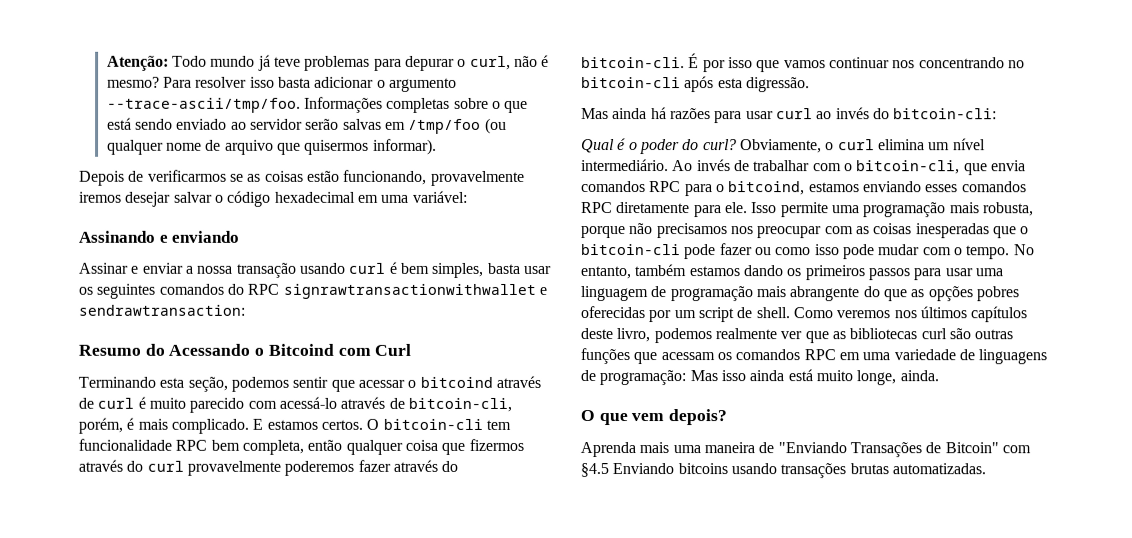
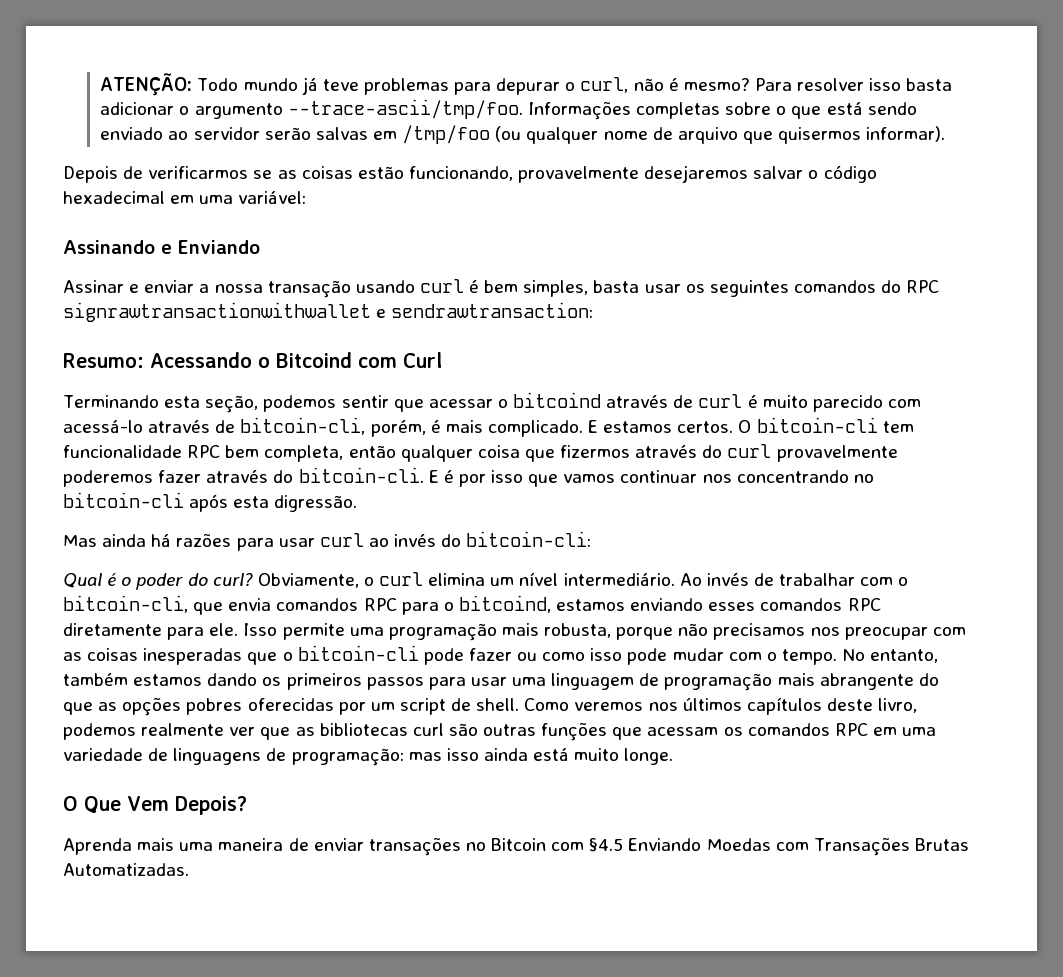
[106,55,169,71] Atenção: -> [100,73,193,96] ATENÇÃO:
[79,191,172,207] iremos desejar -> [644,165,749,183] desejaremos
[172,230,241,243] enviando -> [178,240,260,254] Enviando
[78,343,165,356] Resumo do -> [63,353,144,368] Resumo:
[688,53,700,69] É -> [428,470,454,483] E é
[689,370,718,382] Mas -> [408,752,442,761] mas
[856,370,939,386] [580,409,728,426] longe, ainda. // O que vem depois? -> [624,748,674,765] [63,796,247,815] longe. // O Que Vem Depois?
[777,442,1031,458] [580,463,986,479] "Enviando Transações de Bitcoin" com §4.5 Enviando bitcoins usando transações brutas automatizadas. -> [313,837,969,856] [63,863,189,876] enviar transações no Bitcoin com §4.5 Enviando Moedas com Transações Brutas Automatizadas.

